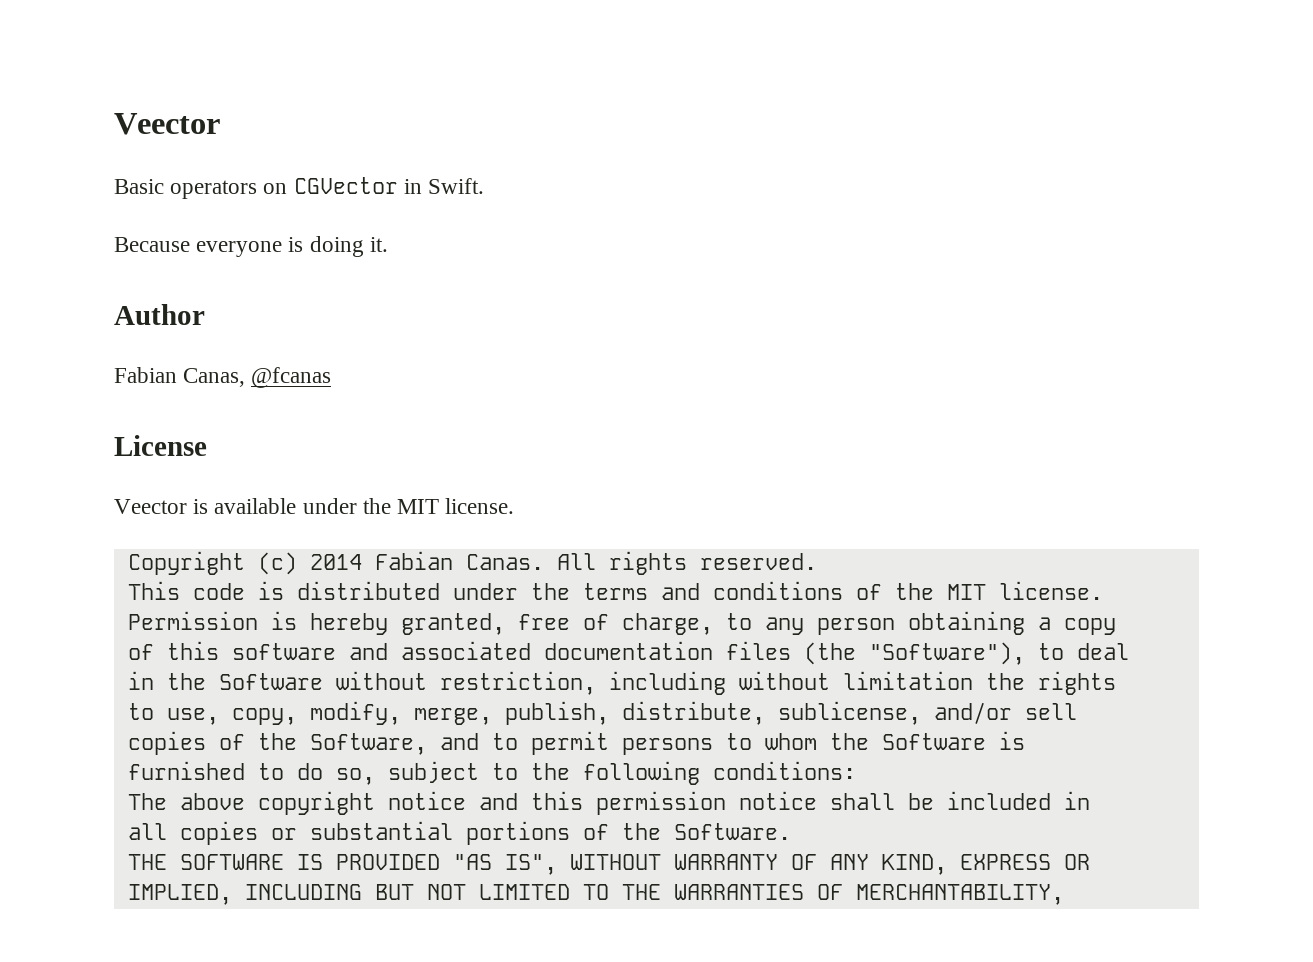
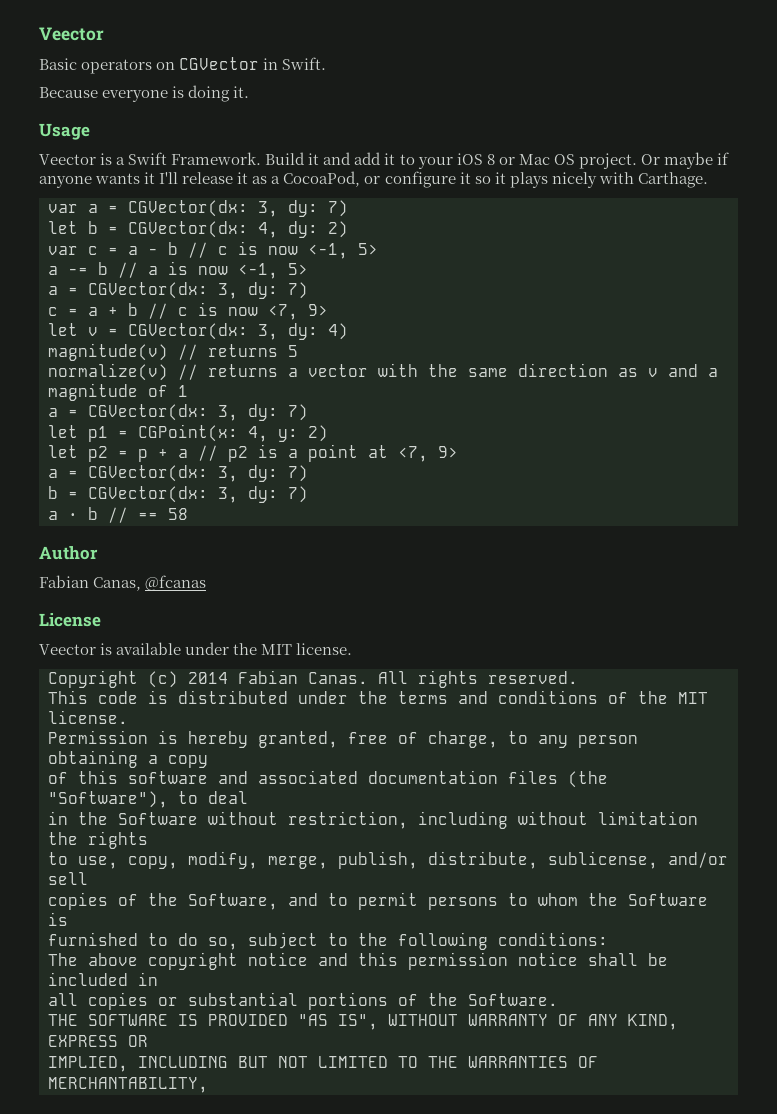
(388, 244) none -> [39,123,90,140] [39,152,729,169] [39,171,708,188] [48,200,348,217] [48,221,348,238] [48,241,378,259] [48,261,308,279] [48,282,308,299] [48,302,328,320] [48,323,348,340] [48,343,298,361] [48,363,718,381] [48,383,188,401] [48,404,308,421] [48,424,328,442] [48,444,458,462] [48,465,308,482] [48,486,308,503] [48,507,188,523] // Usage // Veector is a Swift Framework. Build it and add it to your iOS 8 or Mac OS project. Or maybe if anyone wants it I'll release it as a CocoaPod, or configure it so it plays nicely with Carthage. // var a = CGVector(dx: 3, dy: 7) // let b = CGVector(dx: 4, dy: 2) // var c = a - b // c is now <-1, 5> // a -= b // a is now <-1, 5> // a = CGVector(dx: 3, dy: 7) // c = a + b // c is now <7, 9> // let v = CGVector(dx: 3, dy: 4) // magnitude(v) // returns 5 // normalize(v) // returns a vector with the same direction as v and a magnitude of 1 // a = CGVector(dx: 3, dy: 7) // let p1 = CGPoint(x: 4, y: 2) // let p2 = p + a // p2 is a point at <7, 9> // a = CGVector(dx: 3, dy: 7) // b = CGVector(dx: 3, dy: 7) // a • b // == 58

